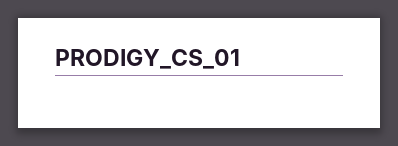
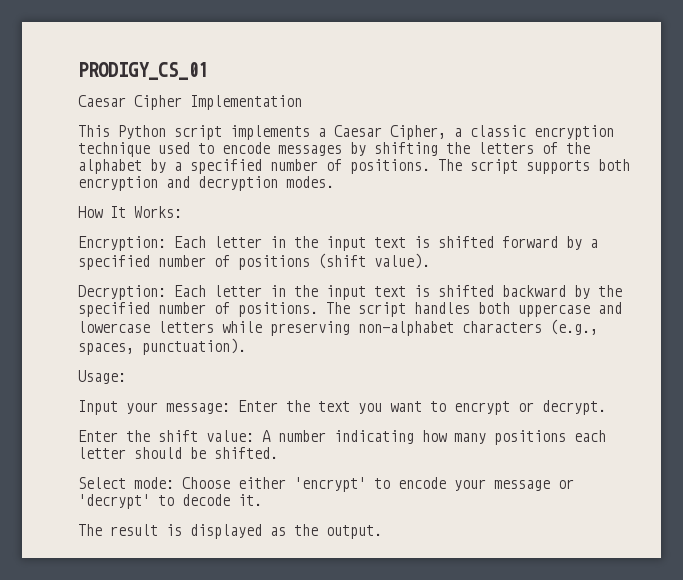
(240, 59) none -> [78,95,302,110] [78,125,614,140] [78,142,590,157] [78,159,630,174] [78,176,334,191] [78,206,182,218] [78,236,598,251] [78,253,430,270] [78,285,622,300] [78,302,622,317] [78,319,598,336] [78,338,246,355] [78,370,126,384] [78,400,606,415] [78,430,606,445] [78,447,278,459] [78,477,574,492] [78,494,262,509] [78,524,382,539] // Caesar Cipher Implementation // This Python script implements a Caesar Cipher, a classic encryption technique used to encode messages by shifting the letters of the alphabet by a specified number of positions. The script supports both encryption and decryption modes. // How It Works: // Encryption: Each letter in the input text is shifted forward by a specified number of positions (shift value). // Decryption: Each letter in the input text is shifted backward by the specified number of positions. The script handles both uppercase and lowercase letters while preserving non-alphabet characters (e.g., spaces, punctuation). // Usage: // Input your message: Enter the text you want to encrypt or decrypt. // Enter the shift value: A number indicating how many positions each letter should be shifted. // Select mode: Choose either 'encrypt' to encode your message or 'decrypt' to decode it. // The result is displayed as the output.

